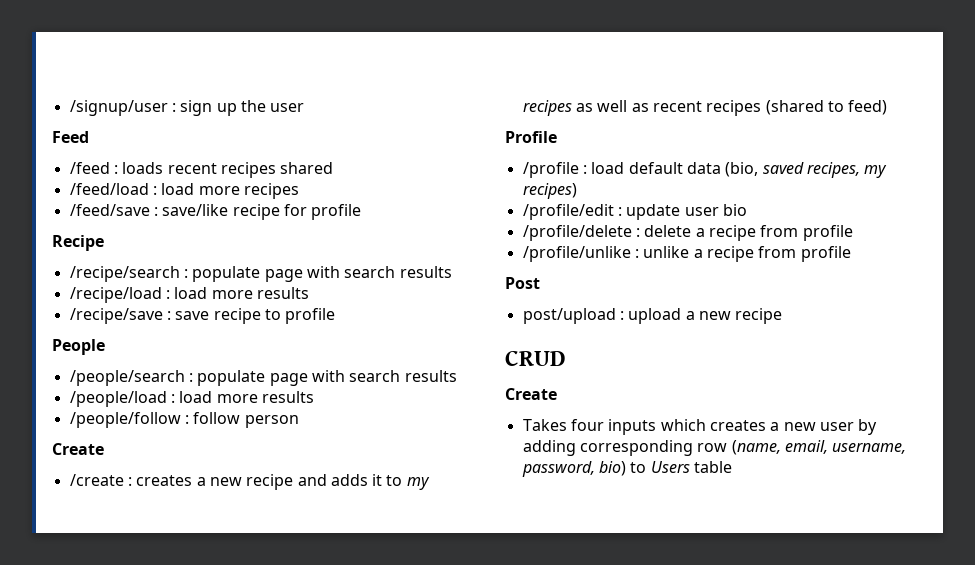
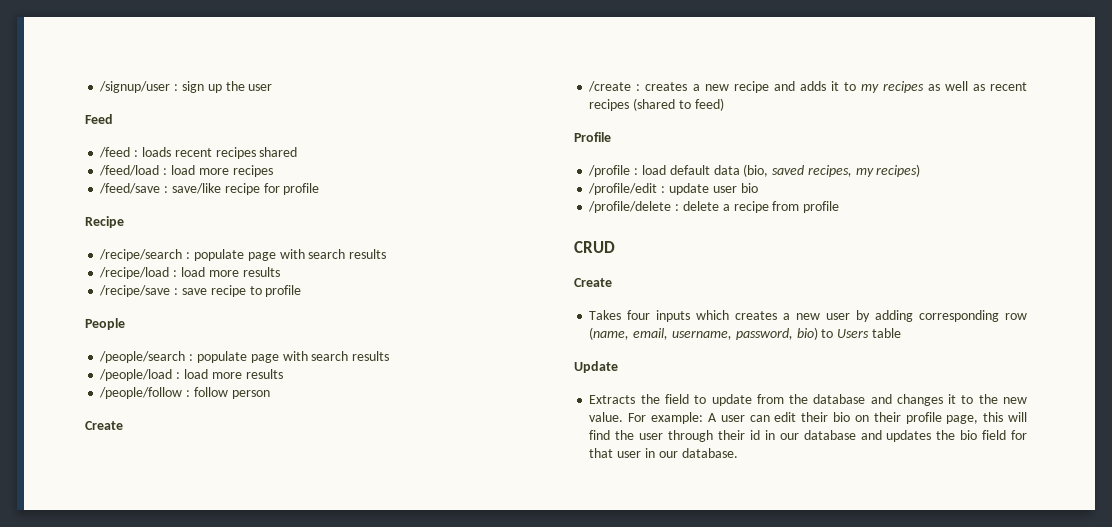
[522,246,851,262] [505,277,540,289] [522,308,783,324] // /profile/unlike : unlike a recipe from profile // Post // post/upload : upload a new recipe -> (840, 207) none
(732, 467) none -> [574,361,618,373] [589,394,1027,406] [589,412,1027,424] [589,430,1027,442] [589,448,738,458] // Update // Extracts the field to update from the database and changes it to the new value. For example: A user can edit their bio on their profile page, this will find the user through their id in our database and updates the bio field for that user in our database.

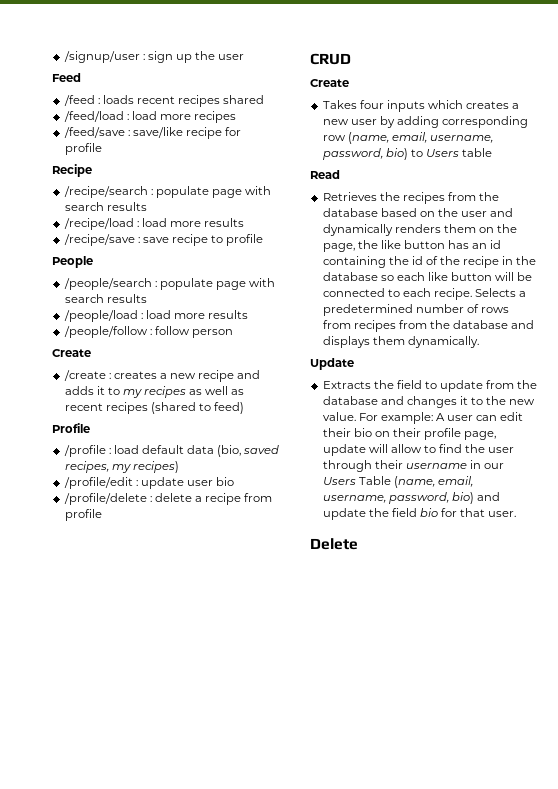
(901, 333) none -> [310,170,340,179] [322,192,500,204] [322,208,514,217] [322,224,518,236] [322,240,502,252] [322,256,537,268] [322,272,533,281] [322,288,527,300] [322,304,509,316] [322,320,535,332] [322,336,479,348] // Read // Retrieves the recipes from the database based on the user and dynamically renders them on the page, the like button has an id containing the id of the recipe in the database so each like button will be connected to each recipe. Selects a predetermined number of rows from recipes from the database and displays them dynamically.
[983,412,1027,422] this will -> [322,444,436,456] update will allow to
[749,430,1027,442] [589,448,738,458] id in our database and updates the bio field for that user in our database. -> [405,460,505,469] [322,476,473,488] [322,492,500,504] [322,508,517,520] [310,538,358,550] username in our Users Table (name, email, username, password, bio) and update the field bio for that user. // Delete

